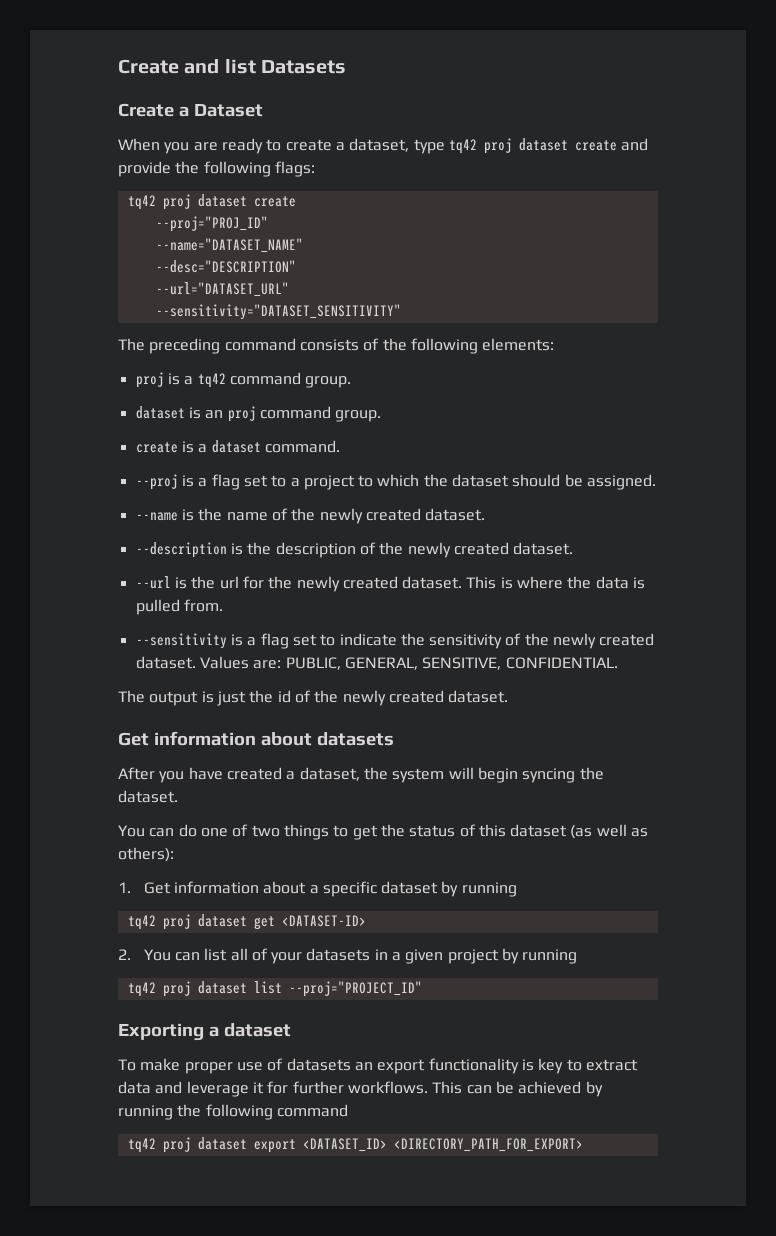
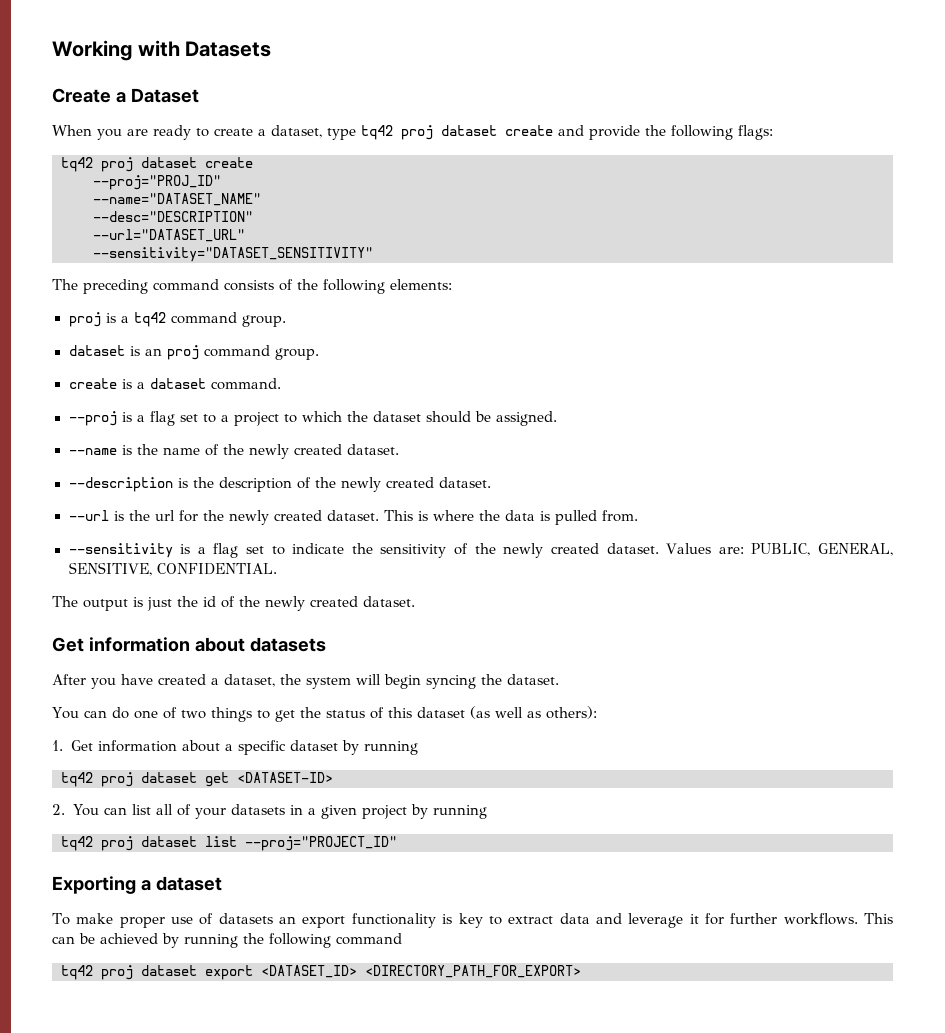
[118,59,256,74] Create and list -> [52,40,180,61] Working with

